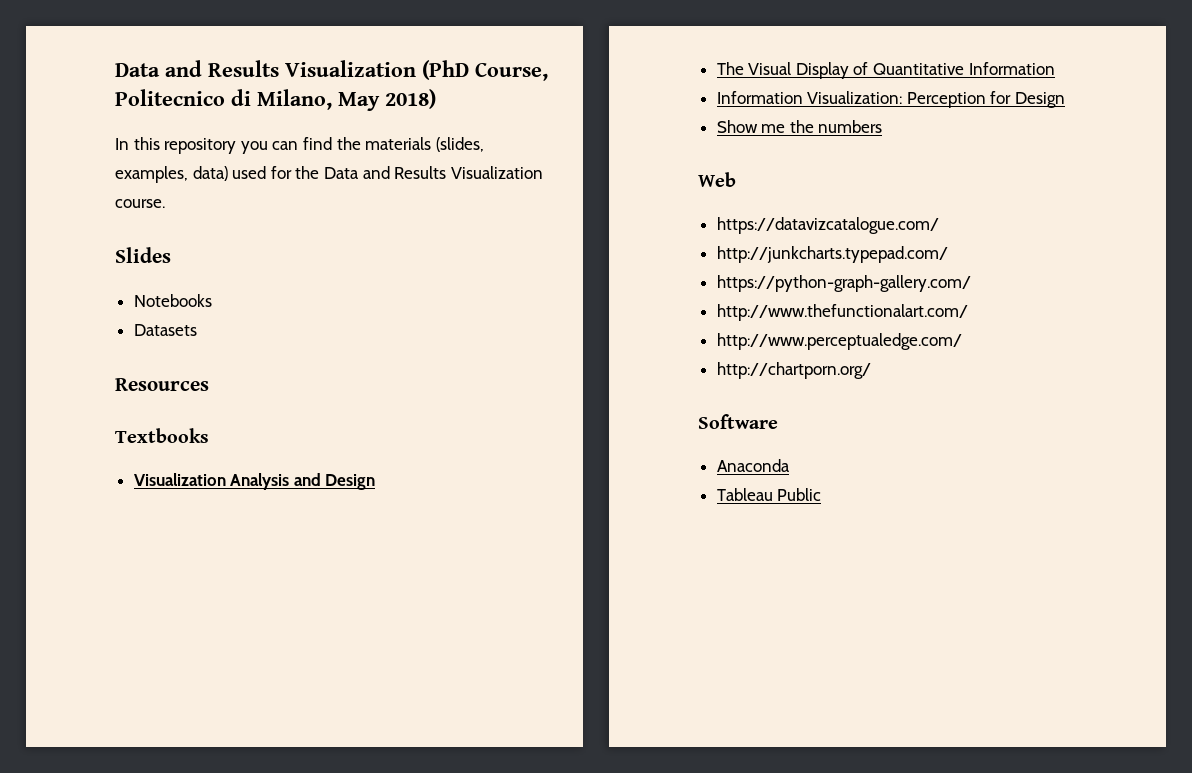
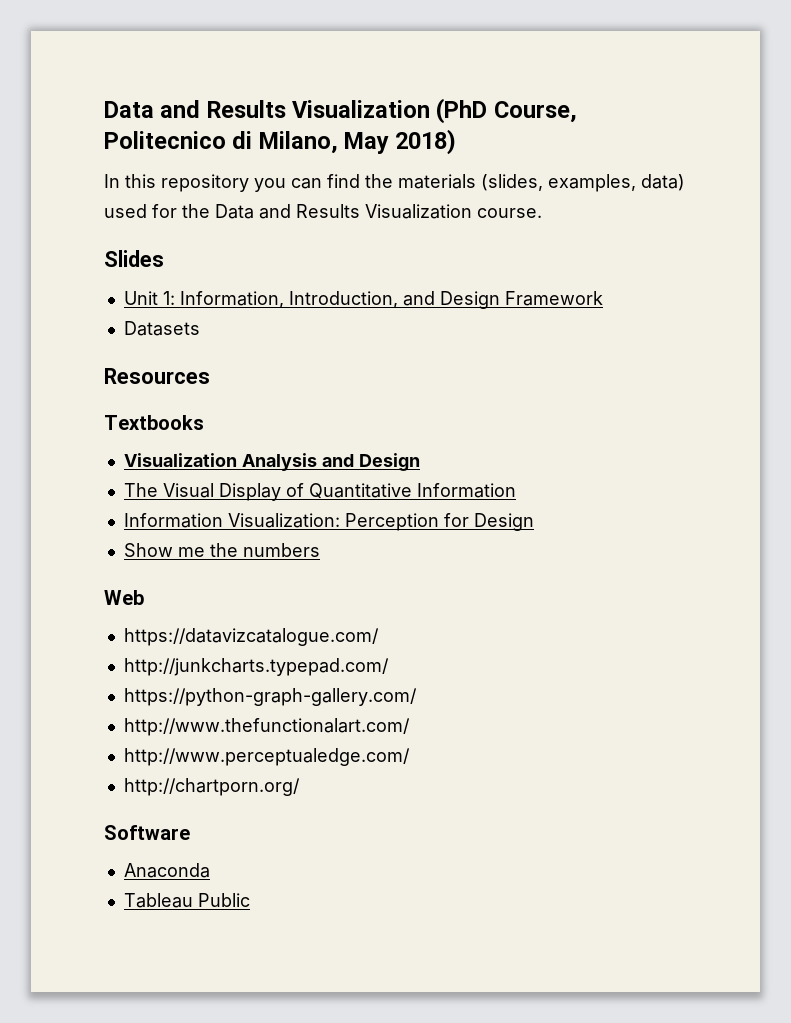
[133,294,212,307] Notebooks -> [123,291,603,309] Unit 1: Information, Introduction, and Design Framework

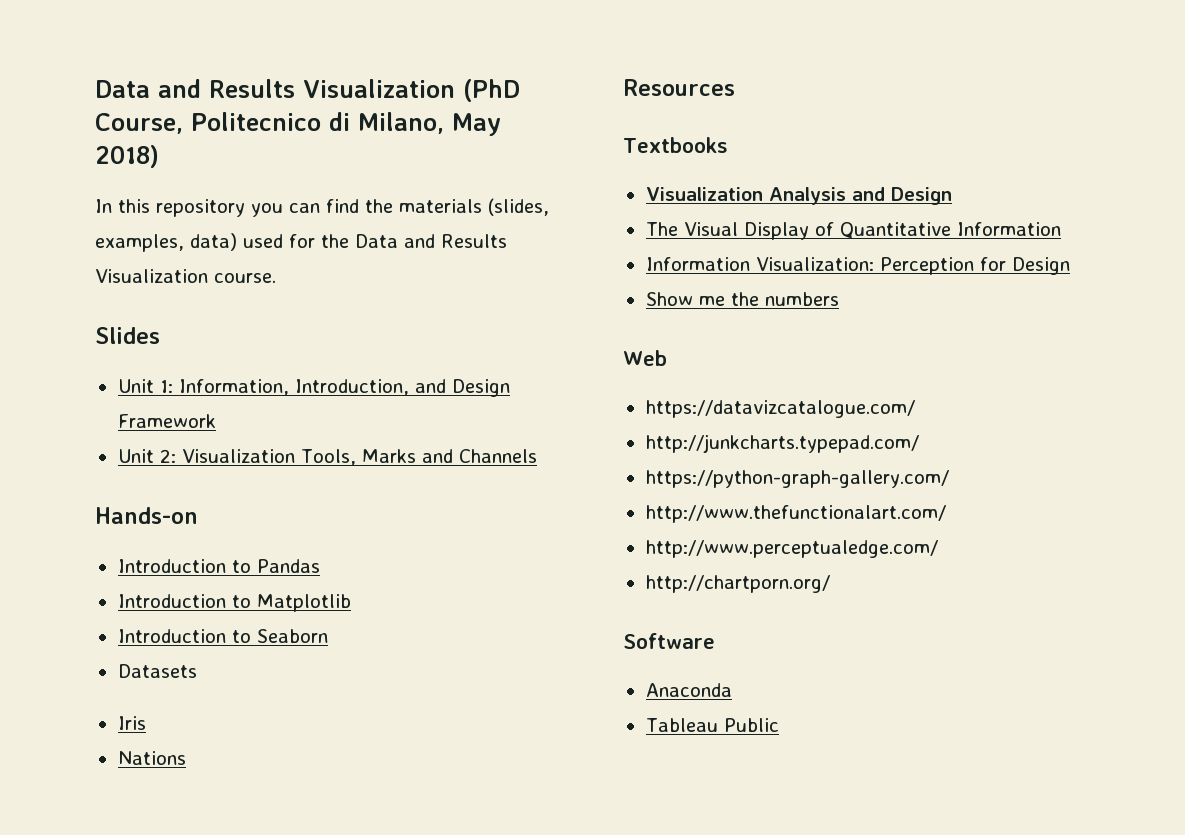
(603, 298) none -> [117,449,537,466] [95,507,198,524] [117,559,320,573] [117,594,351,612] [117,629,328,643] // Unit 2: Visualization Tools, Marks and Channels // Hands-on // Introduction to Pandas // Introduction to Matplotlib // Introduction to Seaborn
(200, 328) none -> [117,716,146,730] [117,751,186,765] // Iris // Nations

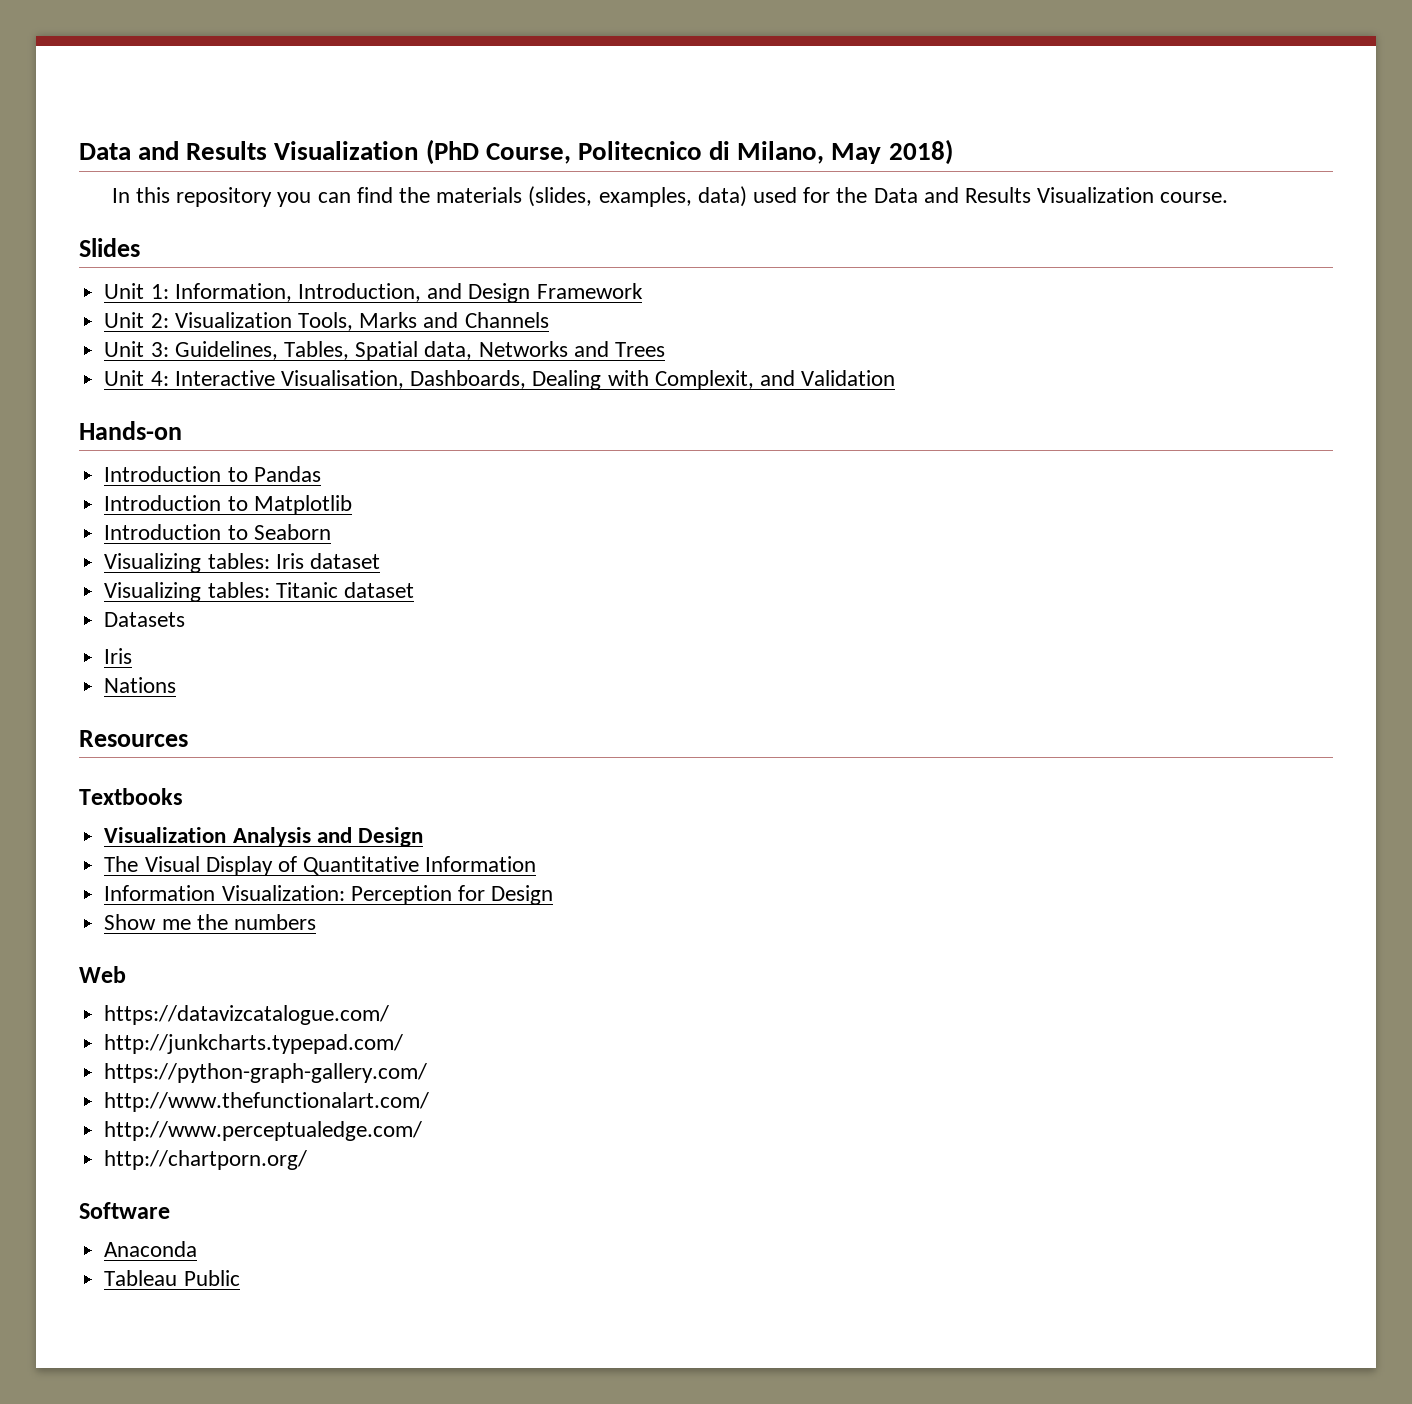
(537, 456) none -> [104,341,665,361] [104,370,896,390] // Unit 3: Guidelines, Tables, Spatial data, Networks and Trees // Unit 4: Interactive Visualisation, Dashboards, Dealing with Complexit, and Validation
(328, 636) none -> [104,553,380,573] [104,582,414,602] // Visualizing tables: Iris dataset // Visualizing tables: Titanic dataset

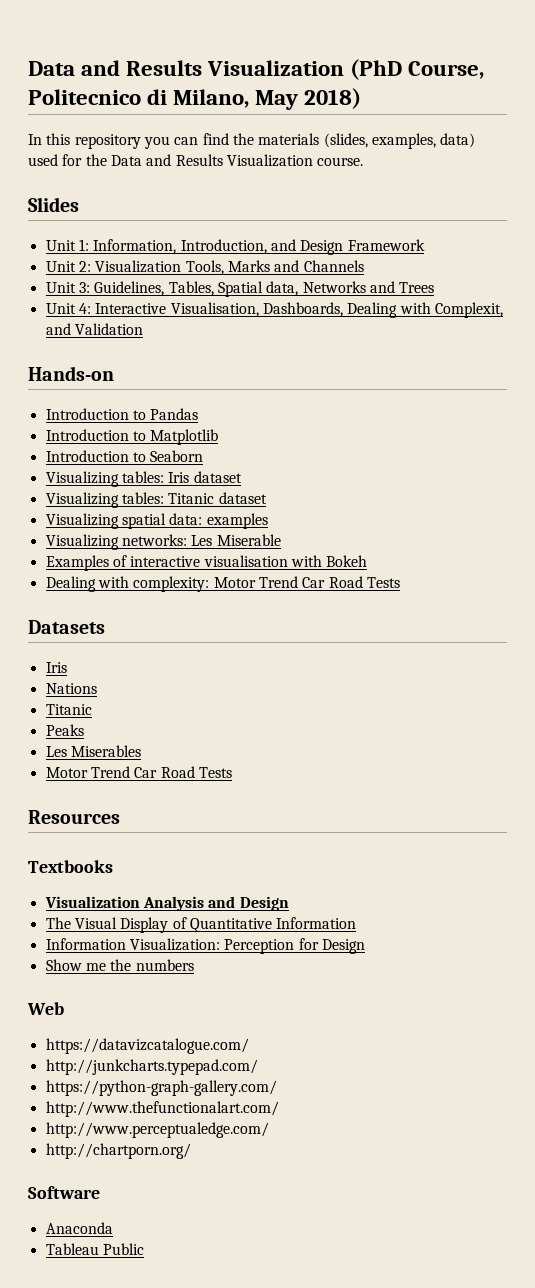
[104,612,186,627] [104,648,133,664] [104,677,177,693] Datasets // Iris // Nations -> [45,513,268,529] [45,534,281,550] [45,555,368,571] [45,576,400,592] [28,620,105,634] [45,662,67,673] [45,683,97,694] [45,704,92,715] [45,724,84,736] [45,745,141,757] [45,766,232,778] Visualizing spatial data: examples // Visualizing networks: Les Miserable // Examples of interactive visualisation with Bokeh // Dealing with complexity: Motor Trend Car Road Tests // Datasets // Iris // Nations // Titanic // Peaks // Les Miserables // Motor Trend Car Road Tests

